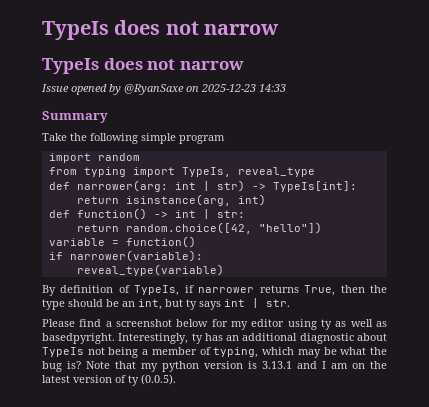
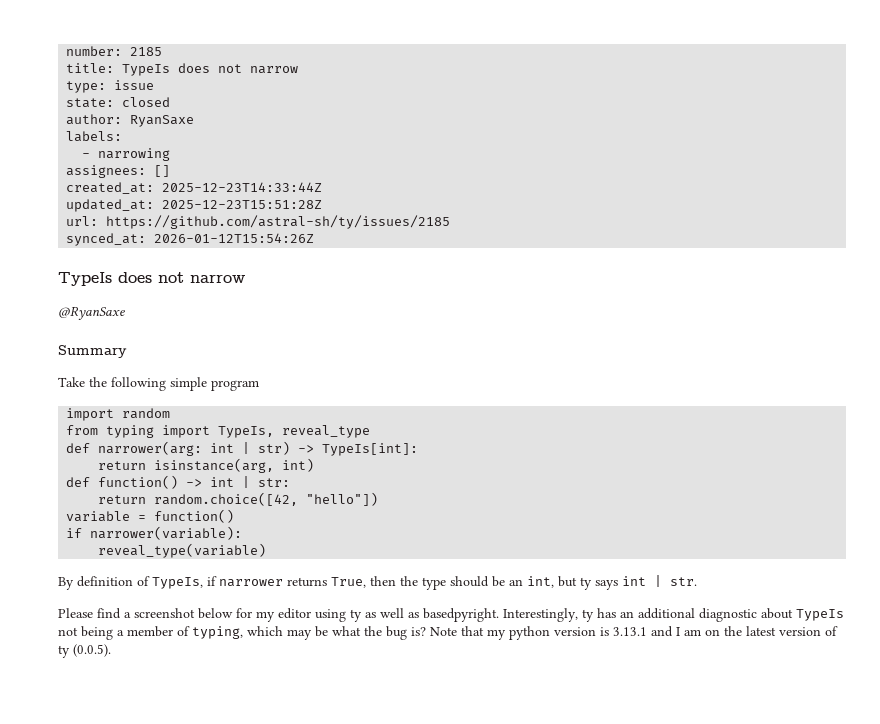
[42,20,280,40] [42,58,244,74] [41,84,286,95] TypeIs does not narrow // TypeIs does not narrow // Issue opened by @RyanSaxe on 2025-12-23 14:33 -> [66,46,163,56] [66,63,299,76] [66,80,155,93] [66,97,171,108] [66,114,195,127] [66,131,123,142] [82,148,171,161] [66,165,171,178] [66,182,323,194] [66,199,323,212] [66,215,451,229] [66,233,315,246] [58,272,245,286] [58,306,125,320] number: 2185 // title: TypeIs does not narrow // type: issue // state: closed // author: RyanSaxe // labels: // - narrowing // assignees: [] // created_at: 2025-12-23T14:33:44Z // updated_at: 2025-12-23T15:51:28Z // url: https://github.com/astral-sh/ty/issues/2185 // synced_at: 2026-01-12T15:54:26Z // TypeIs does not narrow // @RyanSaxe

